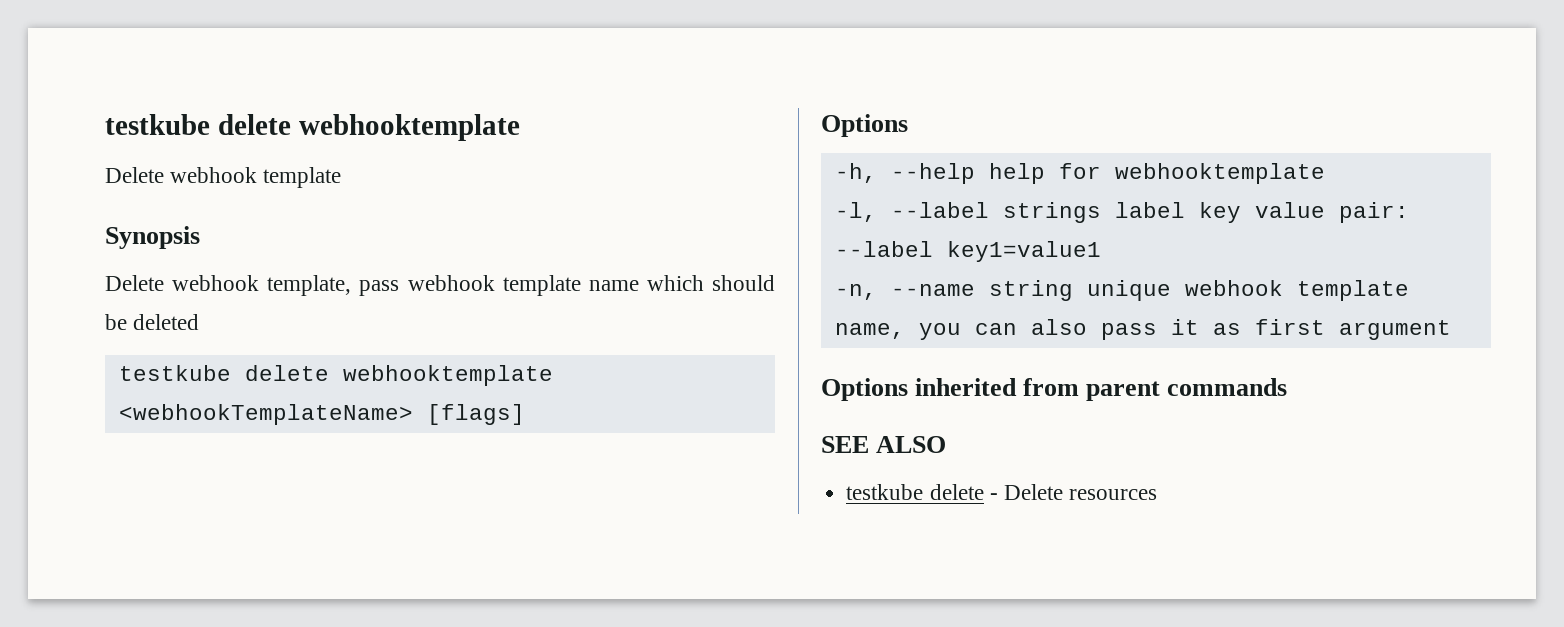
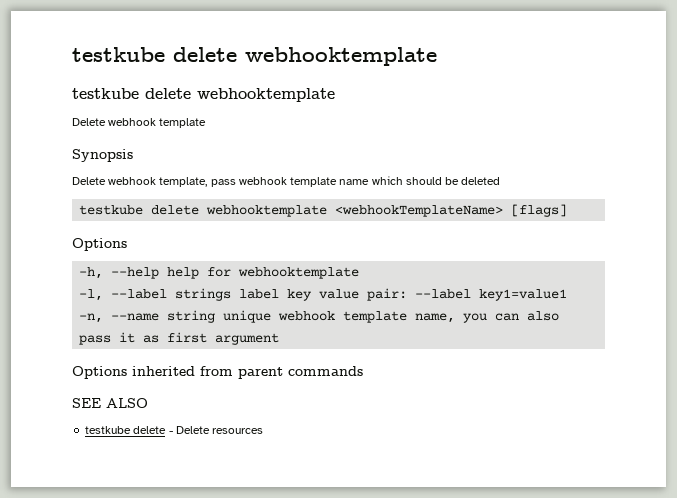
[105,114,520,141] testkube delete webhooktemplate -> [72,47,437,66] [72,88,335,102] testkube delete webhooktemplate // testkube delete webhooktemplate

